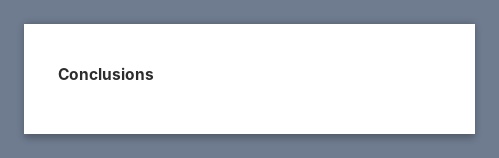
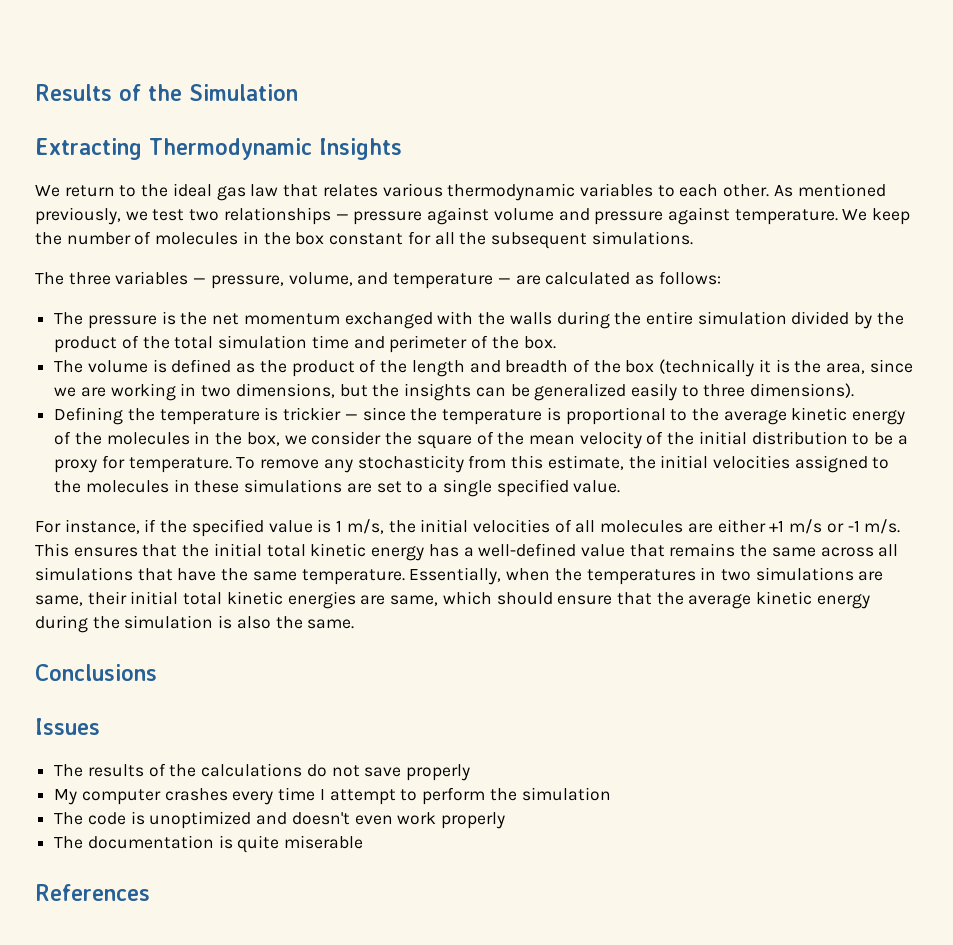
[58,67,154,80] Conclusions -> [35,84,298,101] [35,138,402,160] [35,183,886,201] [35,207,911,225] [35,231,693,249] [35,271,721,289] [54,311,904,329] [54,335,556,353] [54,359,913,377] [54,383,855,401] [54,407,906,425] [54,431,908,449] [54,455,890,473] [54,479,621,497] [35,519,901,537] [35,543,899,561] [35,567,884,585] [35,591,870,609] [35,615,355,633] [35,664,157,681] [35,718,100,735] [54,763,471,781] [54,787,611,805] [54,811,506,829] [54,835,364,853] [35,884,150,901] Results of the Simulation // Extracting Thermodynamic Insights // We return to the ideal gas law that relates various thermodynamic variables to each other. As mentioned previously, we test two relationships — pressure against volume and pressure against temperature. We keep the number of molecules in the box constant for all the subsequent simulations. // The three variables — pressure, volume, and temperature — are calculated as follows: // The pressure is the net momentum exchanged with the walls during the entire simulation divided by the product of the total simulation time and perimeter of the box. // The volume is defined as the product of the length and breadth of the box (technically it is the area, since we are working in two dimensions, but the insights can be generalized easily to three dimensions). // Defining the temperature is trickier — since the temperature is proportional to the average kinetic energy of the molecules in the box, we consider the square of the mean velocity of the initial distribution to be a proxy for temperature. To remove any stochasticity from this estimate, the initial velocities assigned to the molecules in these simulations are set to a single specified value. // For instance, if the specified value is 1 m/s, the initial velocities of all molecules are either +1 m/s or -1 m/s. This ensures that the initial total kinetic energy has a well-defined value that remains the same across all simulations that have the same temperature. Essentially, when the temperatures in two simulations are same, their initial total kinetic energies are same, which should ensure that the average kinetic energy during the simulation is also the same. // Conclusions // Issues // The results of the calculations do not save properly // My computer crashes every time I attempt to perform the simulation // The code is unoptimized and doesn't even work properly // The documentation is quite miserable // References

